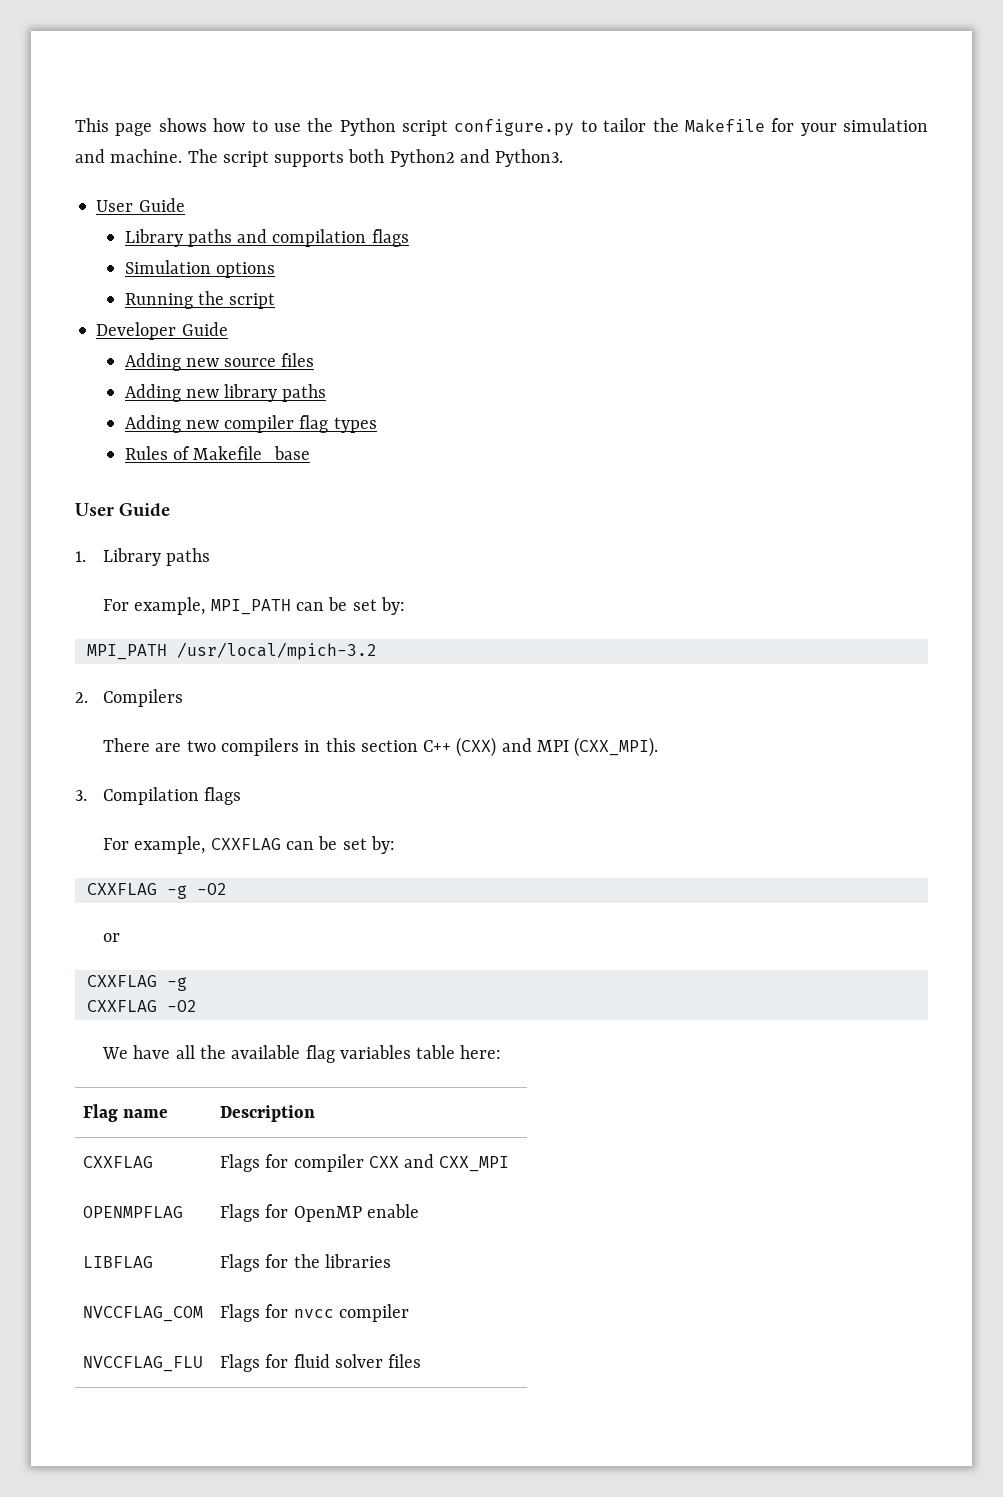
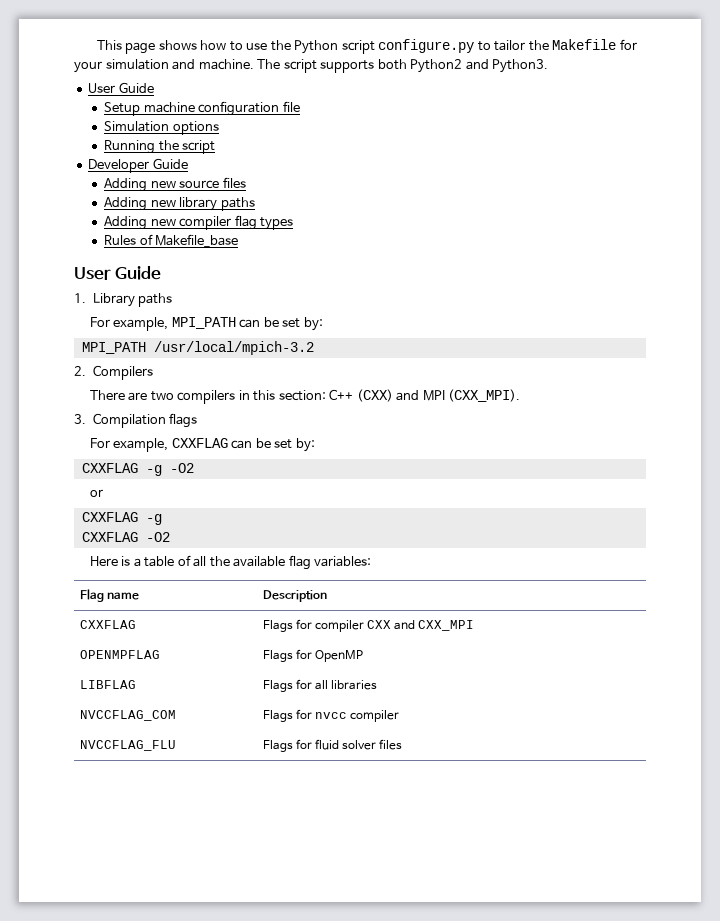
[124,229,409,247] Library paths and compilation flags -> [104,101,300,116] Setup machine configuration file
[360,740,418,752] section -> [278,390,326,401] section:
[102,1045,171,1059] We have -> [89,555,191,567] Here is a table of
[339,1045,502,1059] variables table here: -> [314,556,372,567] variables:
[366,1204,419,1218] enable -> (363, 656) none
[293,1254,320,1268] the -> [314,680,328,690] all

